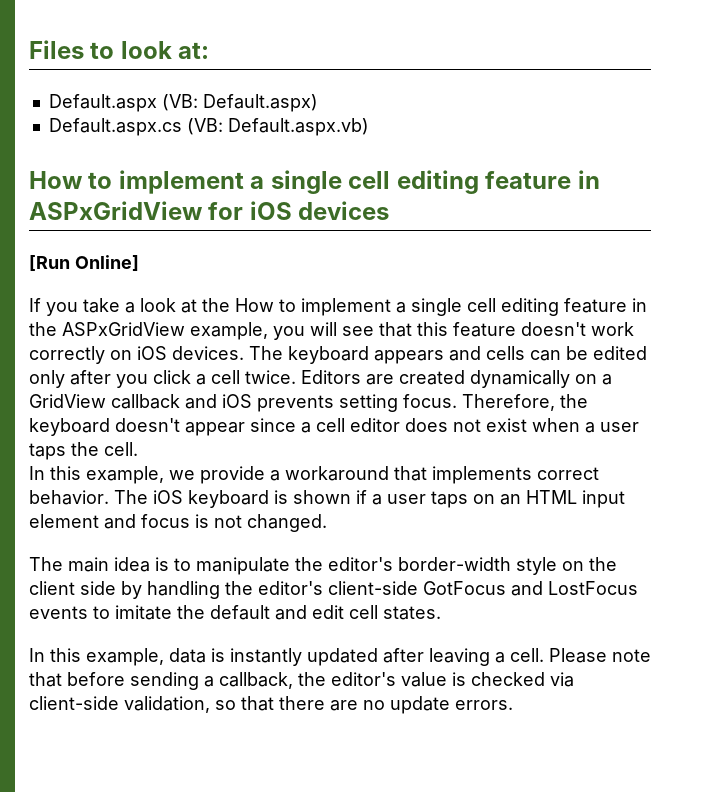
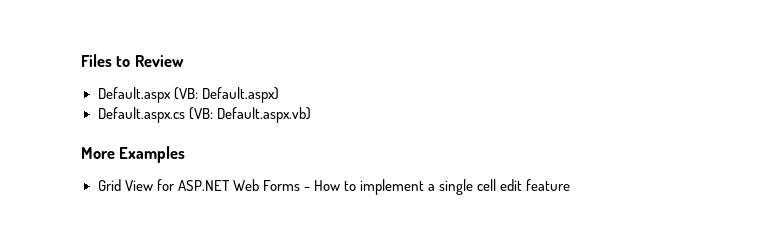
[120,41,210,59] look at: -> [134,55,184,67] Review
[29,170,600,194] [29,201,390,220] [29,255,139,272] [29,298,647,316] [29,322,634,340] [29,346,647,364] [29,370,612,388] [29,394,588,412] [29,418,639,436] [29,442,138,460] [29,466,599,484] [29,490,625,508] [29,514,327,532] [29,557,617,575] [29,581,638,599] [29,605,441,620] [29,648,651,666] [29,672,574,690] [29,696,513,714] How to implement a single cell editing feature in ASPxGridView for iOS devices // [Run Online] // If you take a look at the How to implement a single cell editing feature in the ASPxGridView example, you will see that this feature doesn't work correctly on iOS devices. The keyboard appears and cells can be edited only after you click a cell twice. Editors are created dynamically on a GridView callback and iOS prevents setting focus. Therefore, the keyboard doesn't appear since a cell editor does not exist when a user taps the cell. // In this example, we provide a workaround that implements correct behavior. The iOS keyboard is shown if a user taps on an HTML input element and focus is not changed. // The main idea is to manipulate the editor's border-width style on the client side by handling the editor's client-side GotFocus and LostFocus events to imitate the default and edit cell states. // In this example, data is instantly updated after leaving a cell. Please note that before sending a callback, the editor's value is checked via client-side validation, so that there are no update errors. -> [81,146,186,163] [97,179,571,195] More Examples // Grid View for ASP.NET Web Forms - How to implement a single cell edit feature

